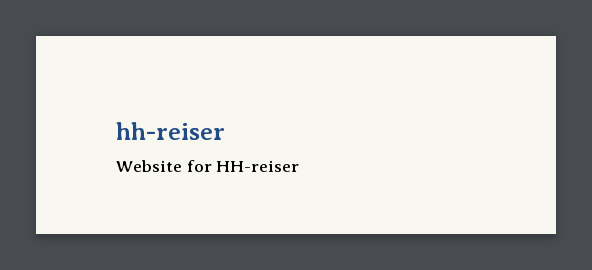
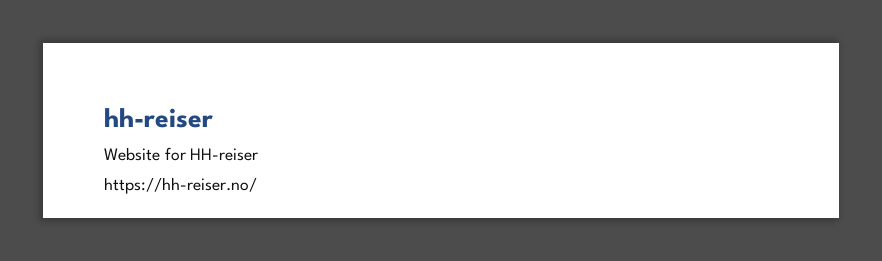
(300, 166) none -> [104,177,257,194] // https://hh-reiser.no/

